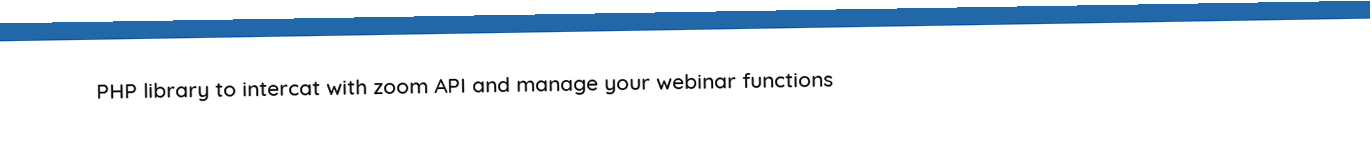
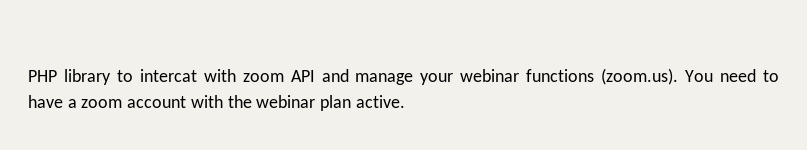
(834, 80) none -> [601,68,779,85] [28,95,405,111] (zoom.us). You need to have a zoom account with the webinar plan active.

